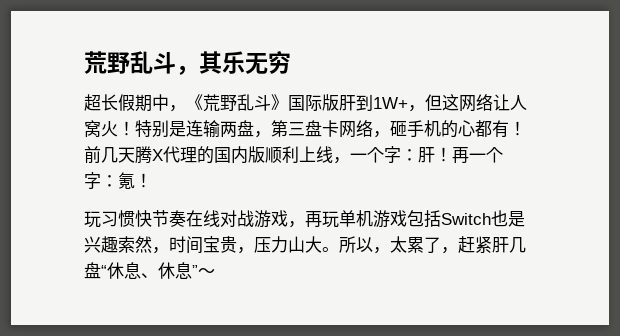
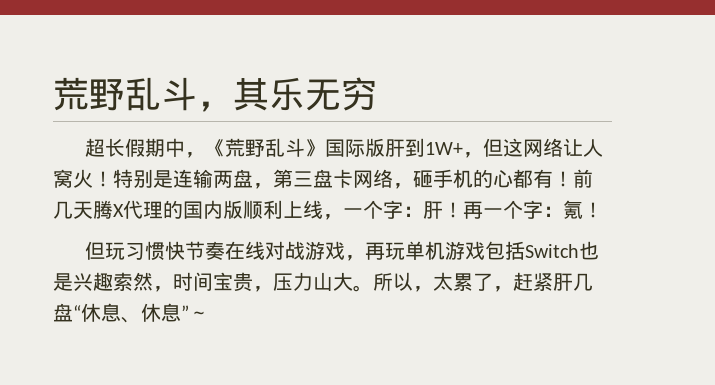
(152, 180) none -> [84,241,105,260] 但

